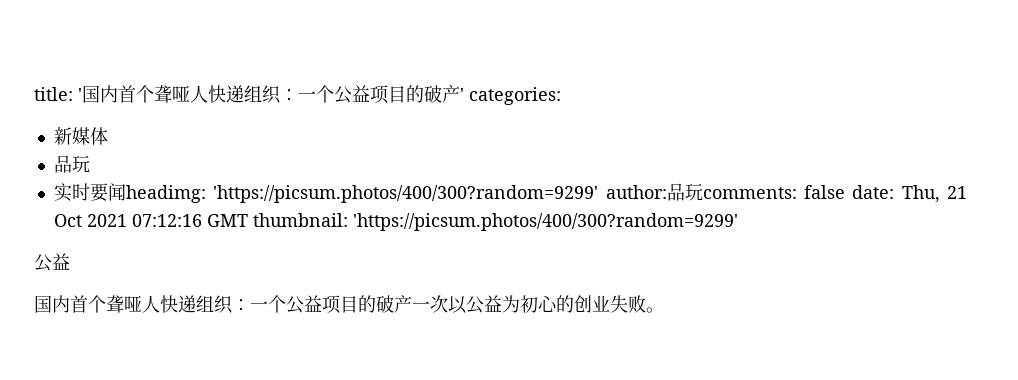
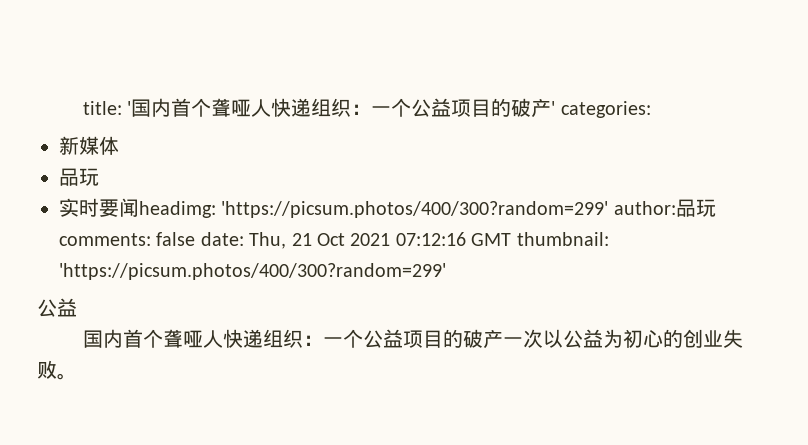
[213,185,599,203] 'https://picsum.photos/400/300?random=9299' -> [221,201,609,218] 'https://picsum.photos/400/300?random=299'
[352,213,738,231] 'https://picsum.photos/400/300?random=9299' -> [59,263,446,280] 'https://picsum.photos/400/300?random=299'

